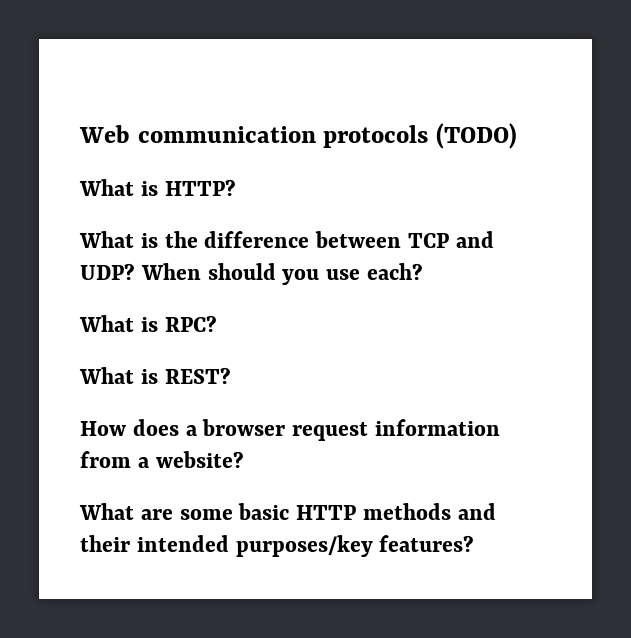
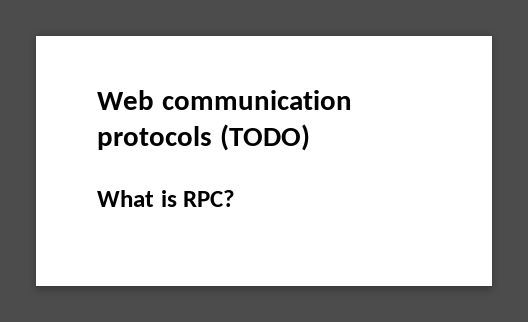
[164,179,236,196] [79,231,494,248] [80,263,423,285] [79,315,217,332] [79,367,231,384] [80,419,500,441] [80,451,244,468] [79,503,496,520] [80,535,475,557] HTTP? // What is the difference between TCP and UDP? When should you use each? // What is RPC? // What is REST? // How does a browser request information from a website? // What are some basic HTTP methods and their intended purposes/key features? -> [183,190,236,207] RPC?

